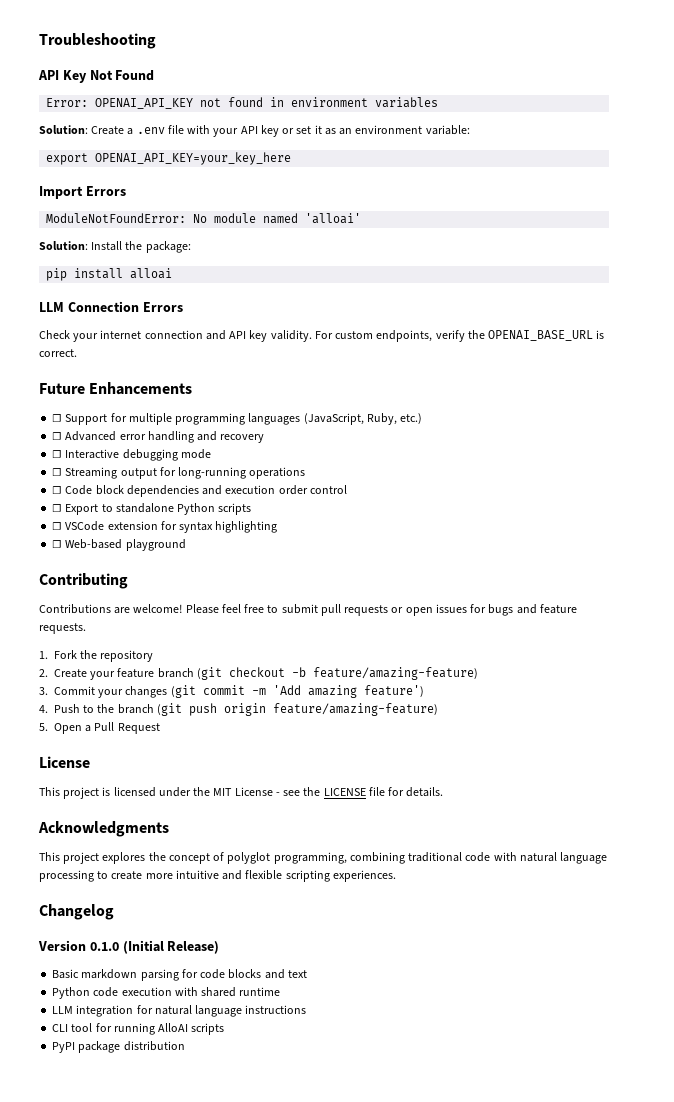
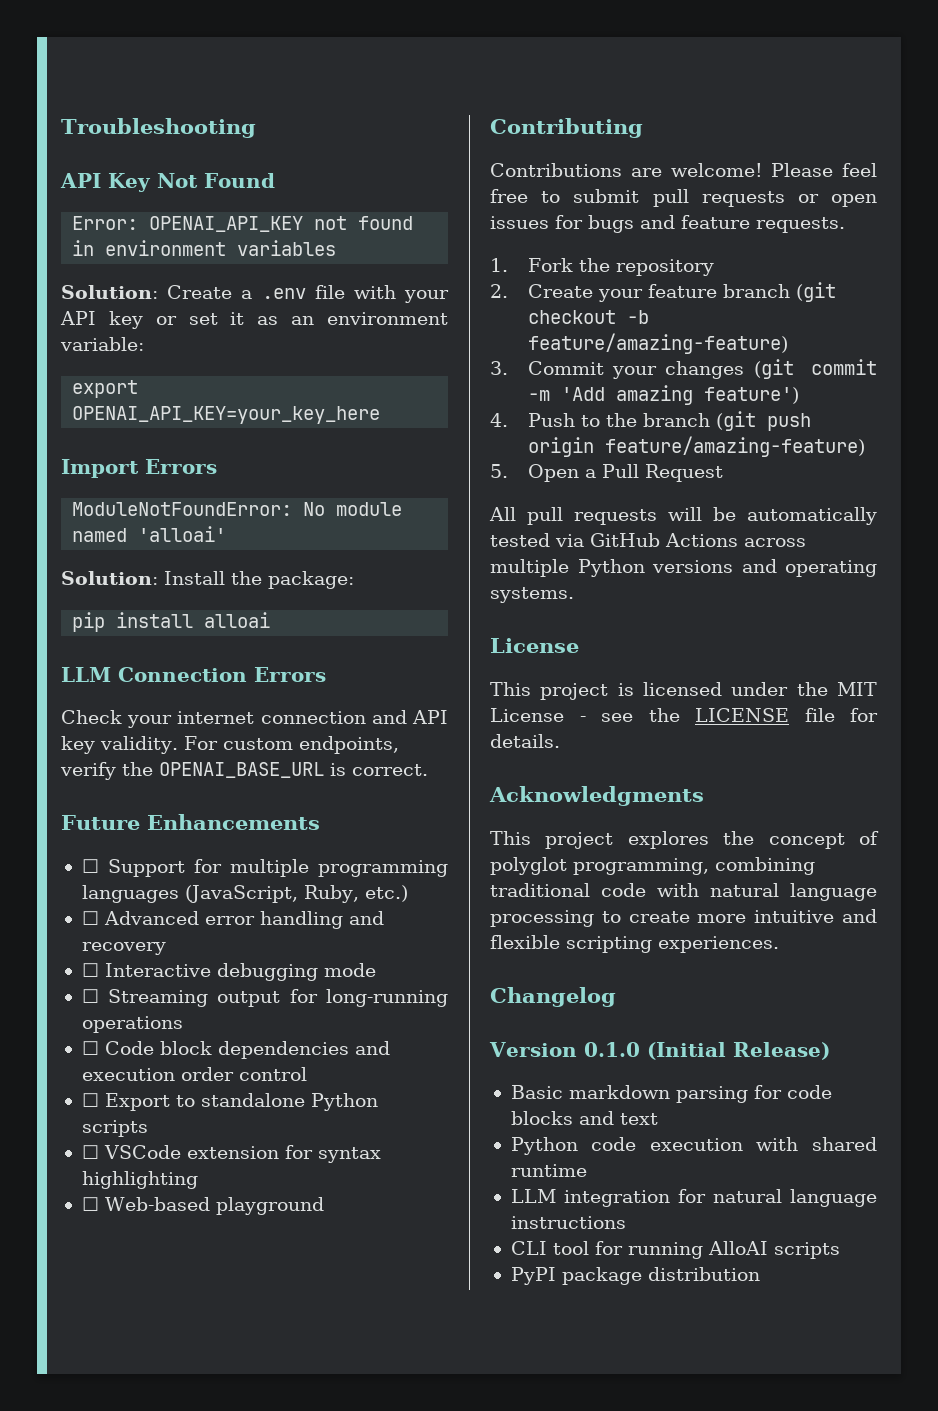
(160, 728) none -> [489,507,877,525] [490,533,806,547] [490,559,877,577] [490,587,574,603] // All pull requests will be automatically tested via GitHub Actions across multiple Python versions and operating systems.

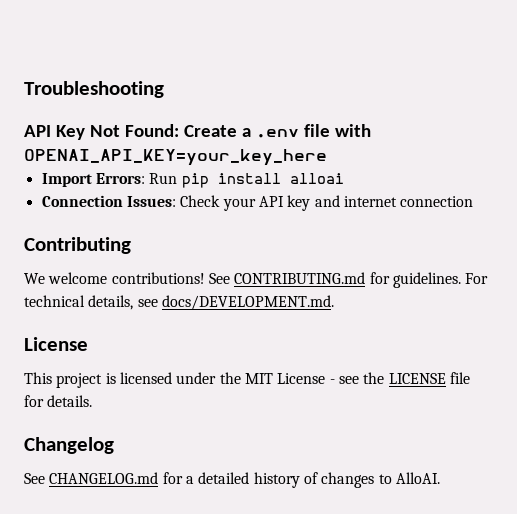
[204,173,275,188] [72,216,414,232] [72,240,337,256] [61,285,158,299] Found // Error: OPENAI_API_KEY not found in environment variables // Solution: -> [124,124,179,137] Found:
[404,290,449,303] [60,311,448,329] [60,337,144,351] [72,380,139,398] [72,406,381,424] [61,459,217,478] [72,502,403,516] [72,526,227,542] [61,571,354,589] [72,612,271,632] [61,667,326,682] [61,710,448,728] [61,736,399,754] [60,762,428,780] [61,814,320,830] [81,859,448,877] [81,885,408,903] [81,911,384,929] [81,942,166,955] [81,963,376,981] [81,989,448,1007] [81,1016,183,1033] [81,1041,390,1059] [81,1067,307,1081] [81,1093,378,1111] [81,1120,148,1137] [81,1145,381,1163] [81,1171,198,1189] [81,1197,324,1215] [490,118,643,138] [490,163,877,177] [490,189,877,207] [490,215,845,233] [490,258,714,276] [490,282,836,302] [527,310,649,324] [527,333,788,354] [490,359,877,379] [527,385,799,405] [490,411,811,431] [527,436,865,457] [490,464,723,482] [489,507,877,525] [490,533,806,547] [490,559,877,577] [490,587,574,603] your API key or set it as an environment variable: // export OPENAI_API_KEY=your_key_here // Import Errors // ModuleNotFoundError: No module named 'alloai' // Solution: Install the package: // pip install alloai // LLM Connection Errors // Check your internet connection and API key validity. For custom endpoints, verify the OPENAI_BASE_URL is correct. // Future Enhancements // ☐ Support for multiple programming languages (JavaScript, Ruby, etc.) // ☐ Advanced error handling and recovery // ☐ Interactive debugging mode // ☐ Streaming output for long-running operations // ☐ Code block dependencies and execution order control // ☐ Export to standalone Python scripts // ☐ VSCode extension for syntax highlighting // ☐ Web-based playground // Contributing // Contributions are welcome! Please feel free to submit pull requests or open issues for bugs and feature requests. // 1. Fork the repository // 2. Create your feature branch (git checkout -b feature/amazing-feature) // 3. Commit your changes (git commit -m 'Add amazing feature') // 4. Push to the branch (git push origin feature/amazing-feature) // 5. Open a Pull Request // All pull requests will be automatically tested via GitHub Actions across multiple Python versions and operating systems. -> [24,149,327,166] [41,173,344,188] [41,195,474,211] [24,237,131,254] [24,272,489,288] [24,295,334,310] OPENAI_API_KEY=your_key_here // Import Errors: Run pip install alloai // Connection Issues: Check your API key and internet connection // Contributing // We welcome contributions! See CONTRIBUTING.md for guidelines. For technical details, see docs/DEVELOPMENT.md.
[489,786,704,806] [490,831,879,849] [490,857,815,875] [490,883,877,901] [490,909,877,927] [490,935,779,953] [490,987,616,1007] [489,1042,830,1060] [510,1085,832,1103] [510,1111,658,1125] [510,1137,877,1155] [510,1164,587,1177] [510,1189,877,1207] [510,1216,626,1229] [510,1241,840,1259] [510,1267,760,1285] Acknowledgments // This project explores the concept of polyglot programming, combining traditional code with natural language processing to create more intuitive and flexible scripting experiences. // Changelog // Version 0.1.0 (Initial Release) // Basic markdown parsing for code blocks and text // Python code execution with shared runtime // LLM integration for natural language instructions // CLI tool for running AlloAI scripts // PyPI package distribution -> [24,437,114,454] [24,472,440,488] Changelog // See CHANGELOG.md for a detailed history of changes to AlloAI.

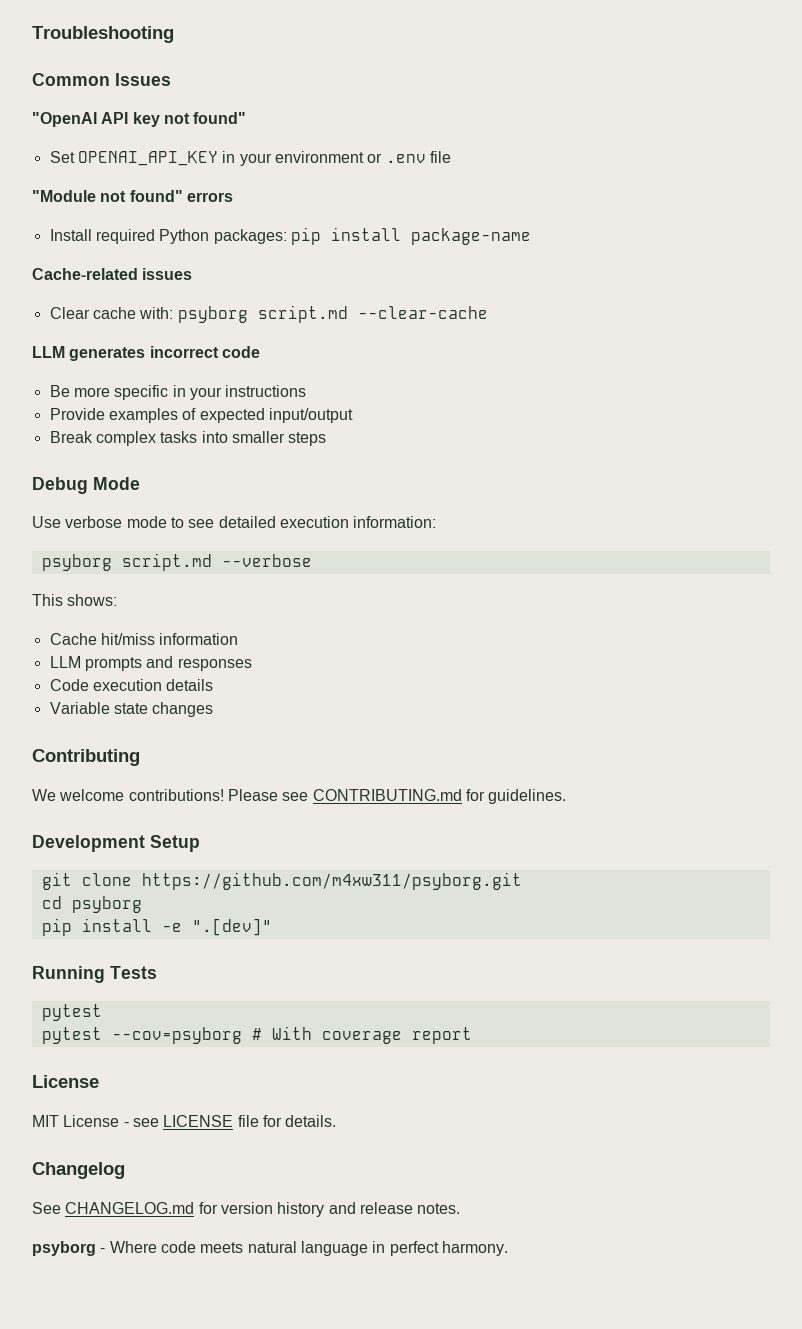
[24,124,371,140] [24,149,327,166] [41,173,344,188] [41,195,474,211] API Key Not Found: Create a .env file with OPENAI_API_KEY=your_key_here // Import Errors: Run pip install alloai // Connection Issues: Check your API key and internet connection -> [32,73,171,86] [32,112,247,127] [49,151,451,166] [32,190,233,202] [49,227,531,245] [32,268,193,280] [49,305,488,323] [32,346,260,361] [49,385,307,400] [49,408,353,423] [49,431,327,446] [32,477,140,494] [32,516,437,528] [41,553,312,571] [32,594,118,606] [49,633,239,645] [49,656,252,671] [49,679,214,691] [49,702,214,717] Common Issues // "OpenAI API key not found" // Set OPENAI_API_KEY in your environment or .env file // "Module not found" errors // Install required Python packages: pip install package-name // Cache-related issues // Clear cache with: psyborg script.md --clear-cache // LLM generates incorrect code // Be more specific in your instructions // Provide examples of expected input/output // Break complex tasks into smaller steps // Debug Mode // Use verbose mode to see detailed execution information: // psyborg script.md --verbose // This shows: // Cache hit/miss information // LLM prompts and responses // Code execution details // Variable state changes
[208,273,230,284] See -> [227,789,309,801] Please see
[465,273,489,284] [24,295,334,310] [24,337,88,351] [24,372,241,388] For technical details, see docs/DEVELOPMENT.md. // License // This project is licensed under the -> [32,835,200,852] [41,872,522,890] [41,896,142,913] [41,918,272,936] [32,966,157,983] [41,1004,102,1021] [41,1026,472,1044] [32,1075,99,1088] // Development Setup // git clone https://github.com/m4xw311/psyborg.git // cd psyborg // pip install -e ".[dev]" // Running Tests // pytest // pytest --cov=psyborg # With coverage report // License //
[363,372,385,384] the -> (159, 1122) none
[185,472,440,488] a detailed history of changes to AlloAI. -> [220,1202,461,1217] [32,1241,508,1256] version history and release notes. // psyborg - Where code meets natural language in perfect harmony.

